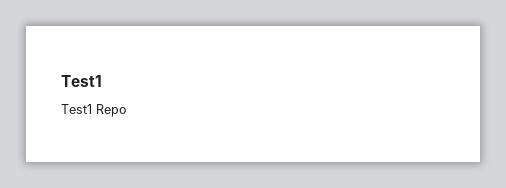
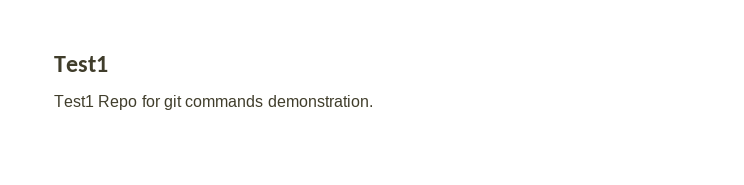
(127, 110) none -> [141,95,373,110] for git commands demonstration.

